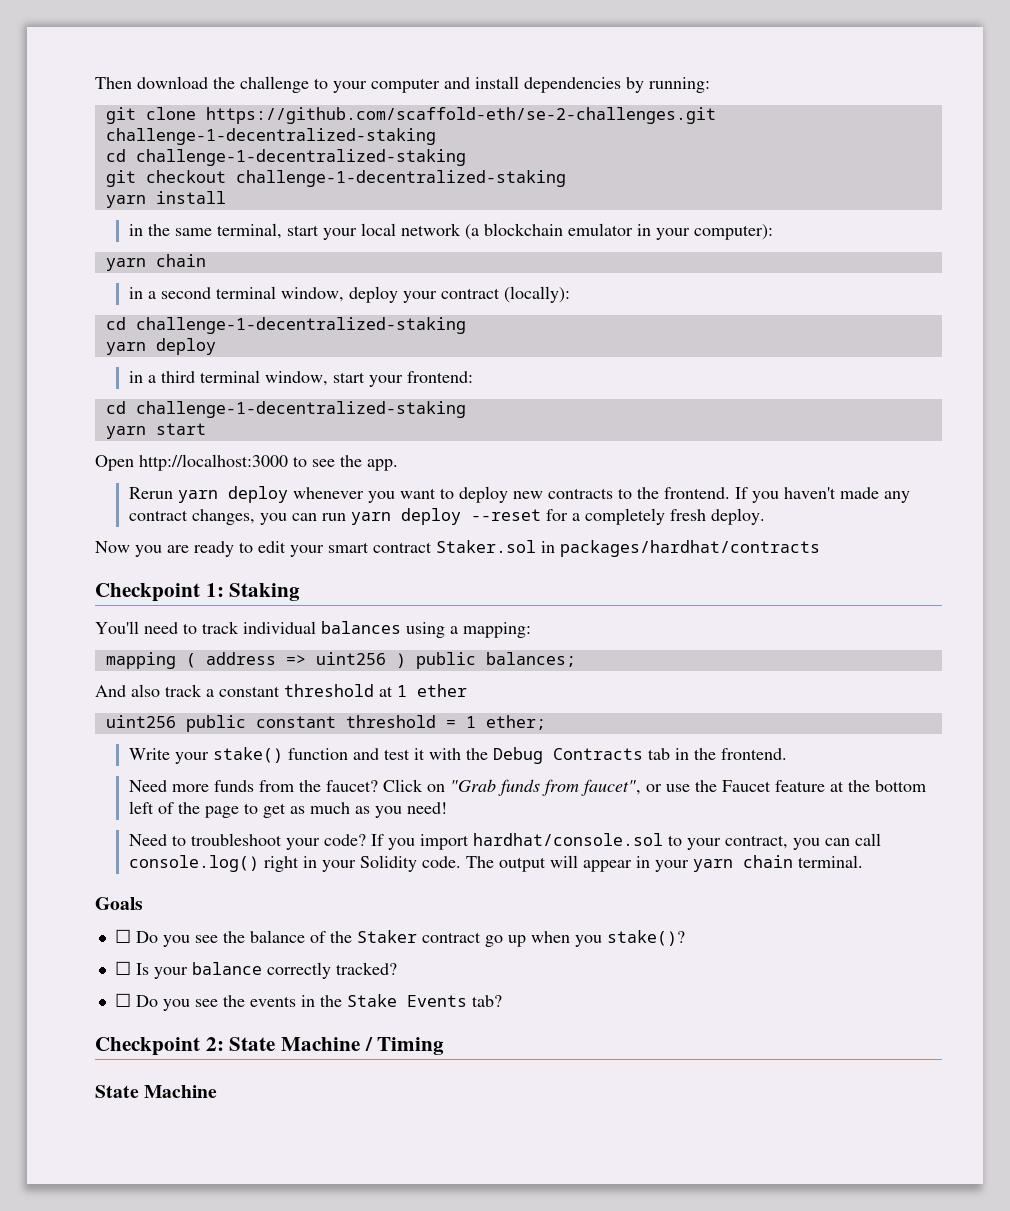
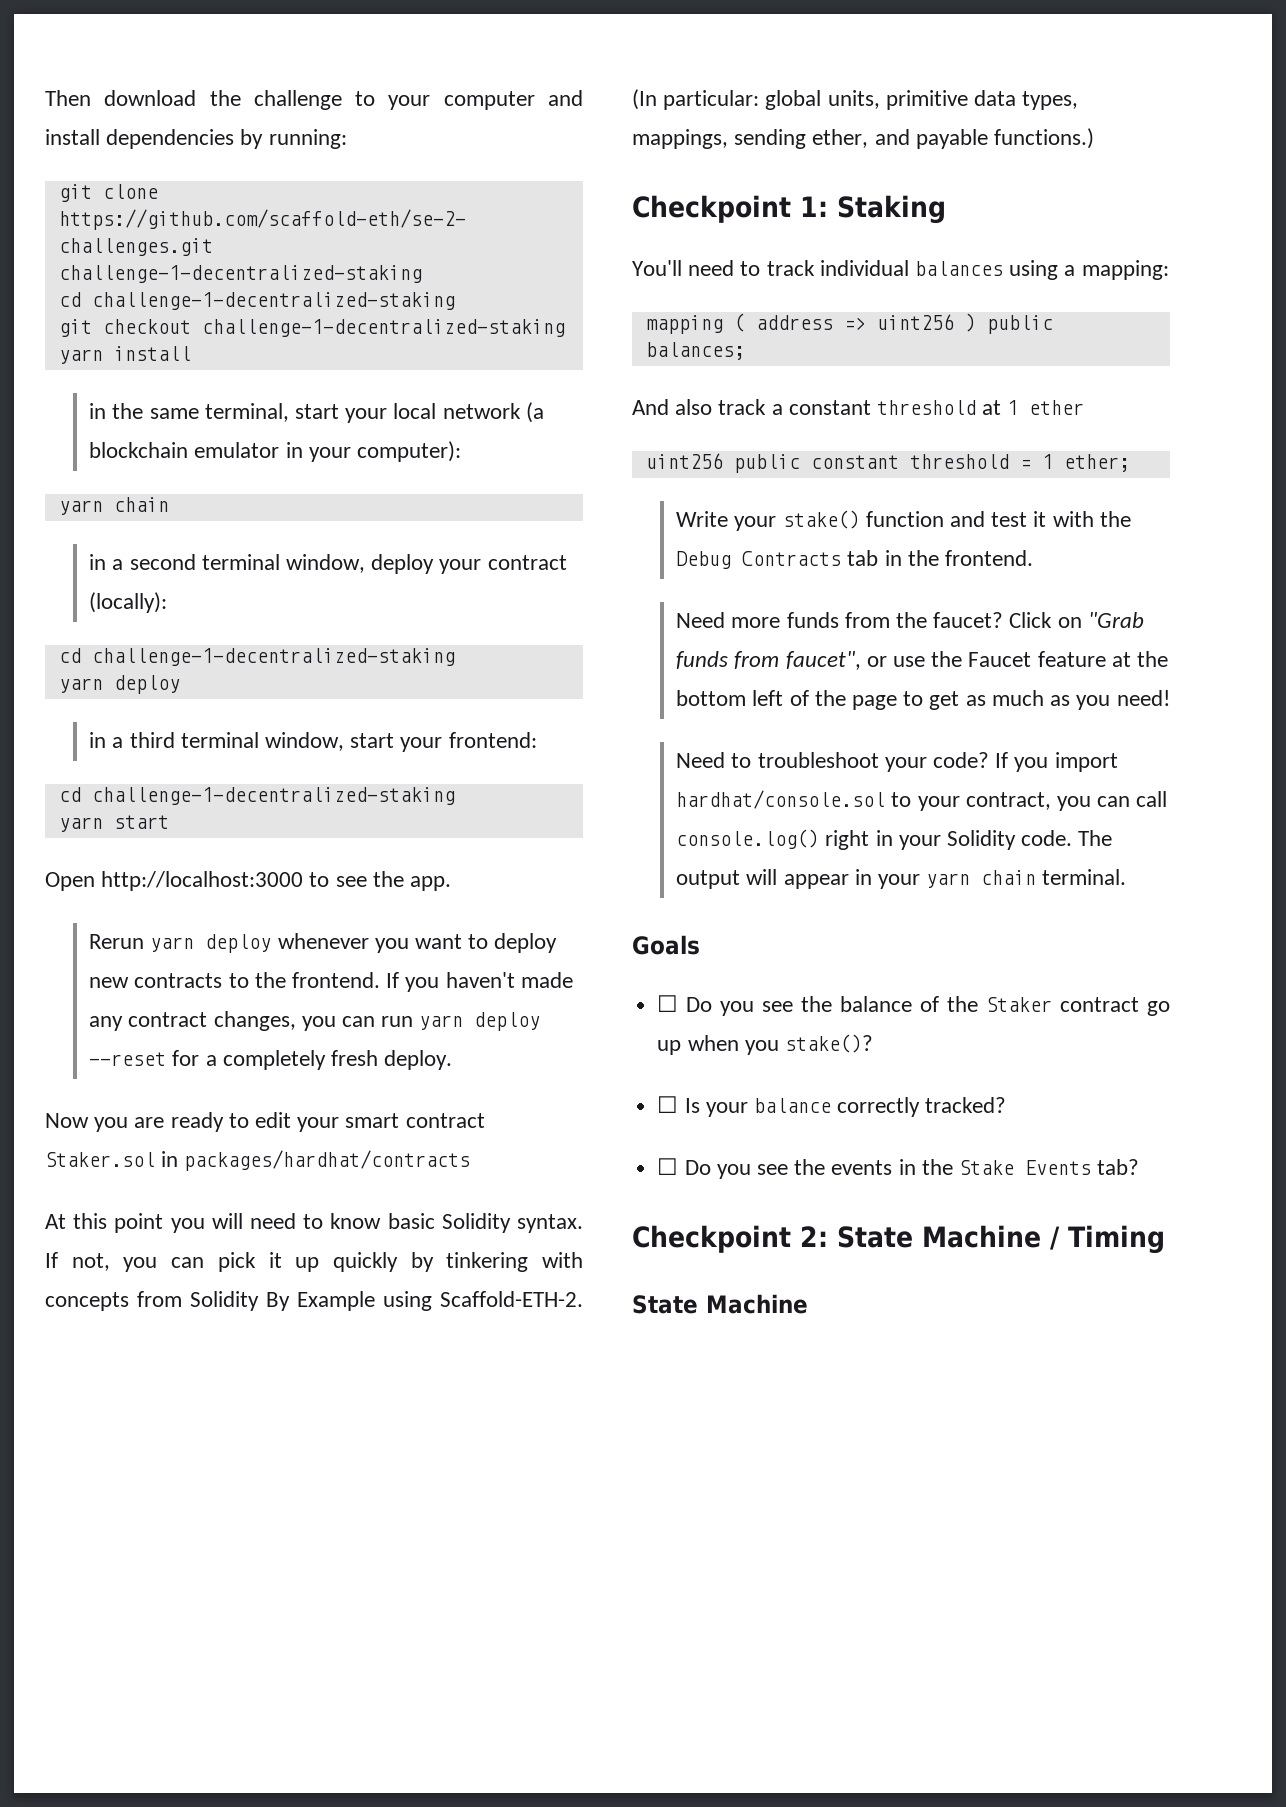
(820, 548) none -> [45,1213,583,1233] [45,1252,583,1272] [45,1291,583,1311] [632,89,1079,110] [632,128,1095,149] // At this point you will need to know basic Solidity syntax. If not, you can pick it up quickly by tinkering with concepts from Solidity By Example using Scaffold-ETH-2. (In particular: global units, primitive data types, mappings, sending ether, and payable functions.)

